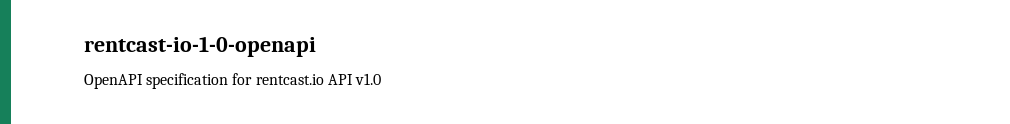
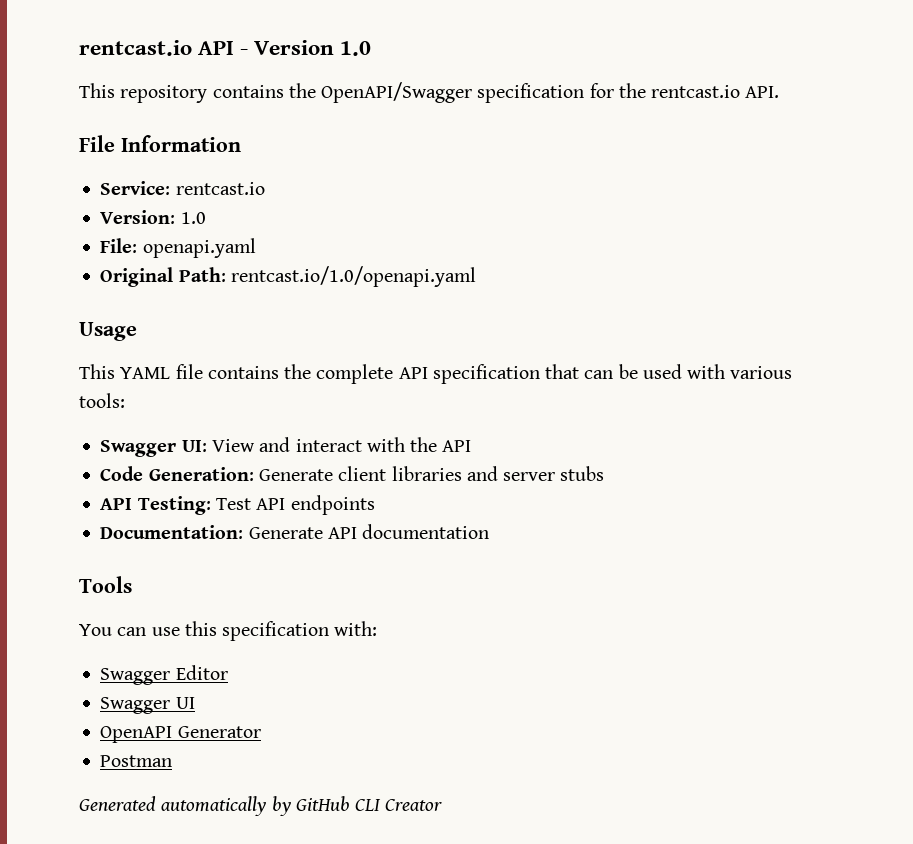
[84,36,316,57] [84,73,381,89] rentcast-io-1-0-openapi // OpenAPI specification for rentcast.io API v1.0 -> [79,40,372,56] [79,82,780,103] [79,135,241,152] [100,181,265,195] [100,210,206,224] [100,238,256,258] [100,266,476,287] [79,322,137,341] [79,364,793,384] [79,393,125,408] [100,437,472,457] [100,466,605,481] [100,495,375,515] [100,524,490,539] [79,576,132,593] [79,621,378,641] [100,665,228,685] [100,697,195,714] [100,726,261,743] [100,755,173,767] [79,796,443,816] rentcast.io API - Version 1.0 // This repository contains the OpenAPI/Swagger specification for the rentcast.io API. // File Information // Service: rentcast.io // Version: 1.0 // File: openapi.yaml // Original Path: rentcast.io/1.0/openapi.yaml // Usage // This YAML file contains the complete API specification that can be used with various tools: // Swagger UI: View and interact with the API // Code Generation: Generate client libraries and server stubs // API Testing: Test API endpoints // Documentation: Generate API documentation // Tools // You can use this specification with: // Swagger Editor // Swagger UI // OpenAPI Generator // Postman // Generated automatically by GitHub CLI Creator

